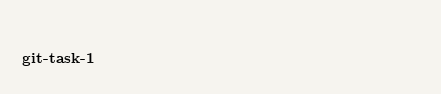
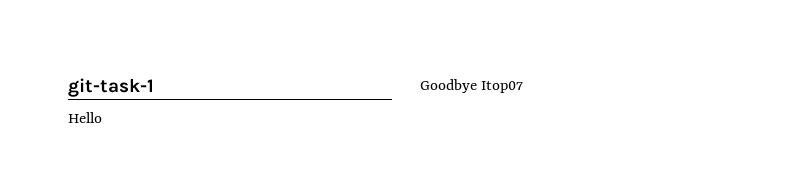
(95, 59) none -> [68,112,102,123] [420,79,524,93] // Hello // Goodbye Itop07

